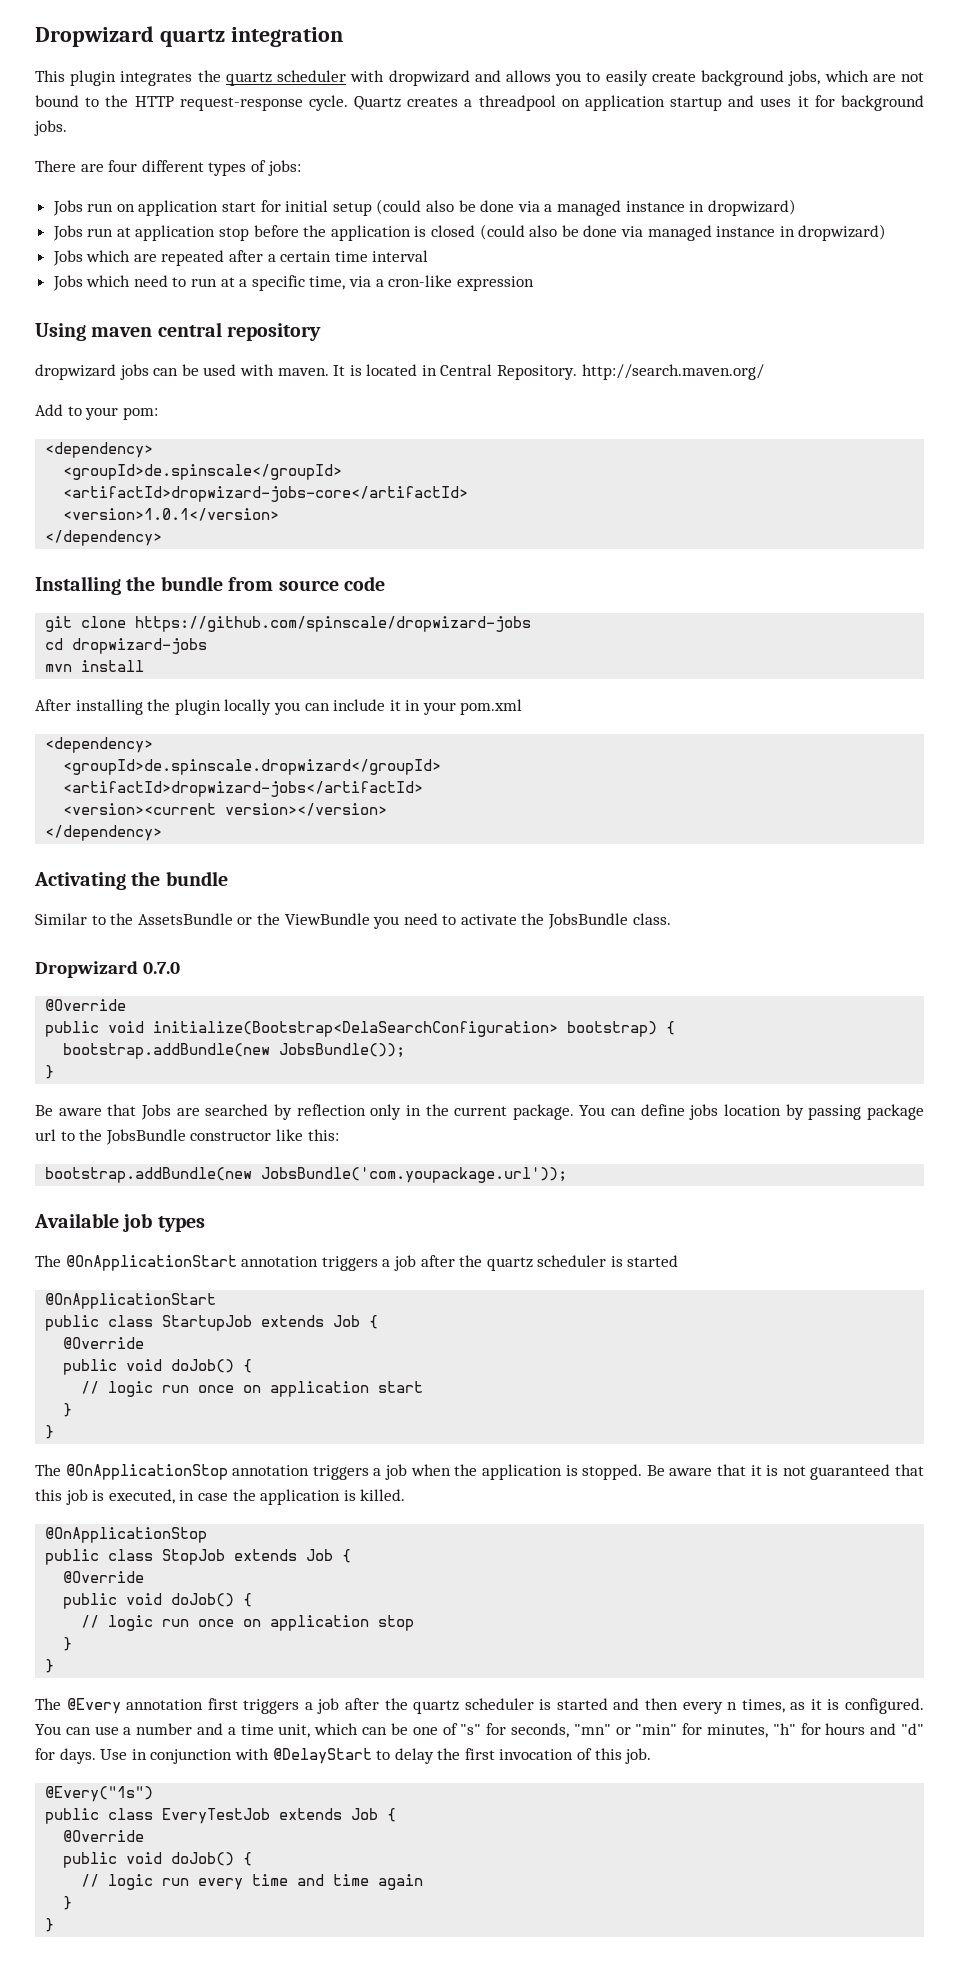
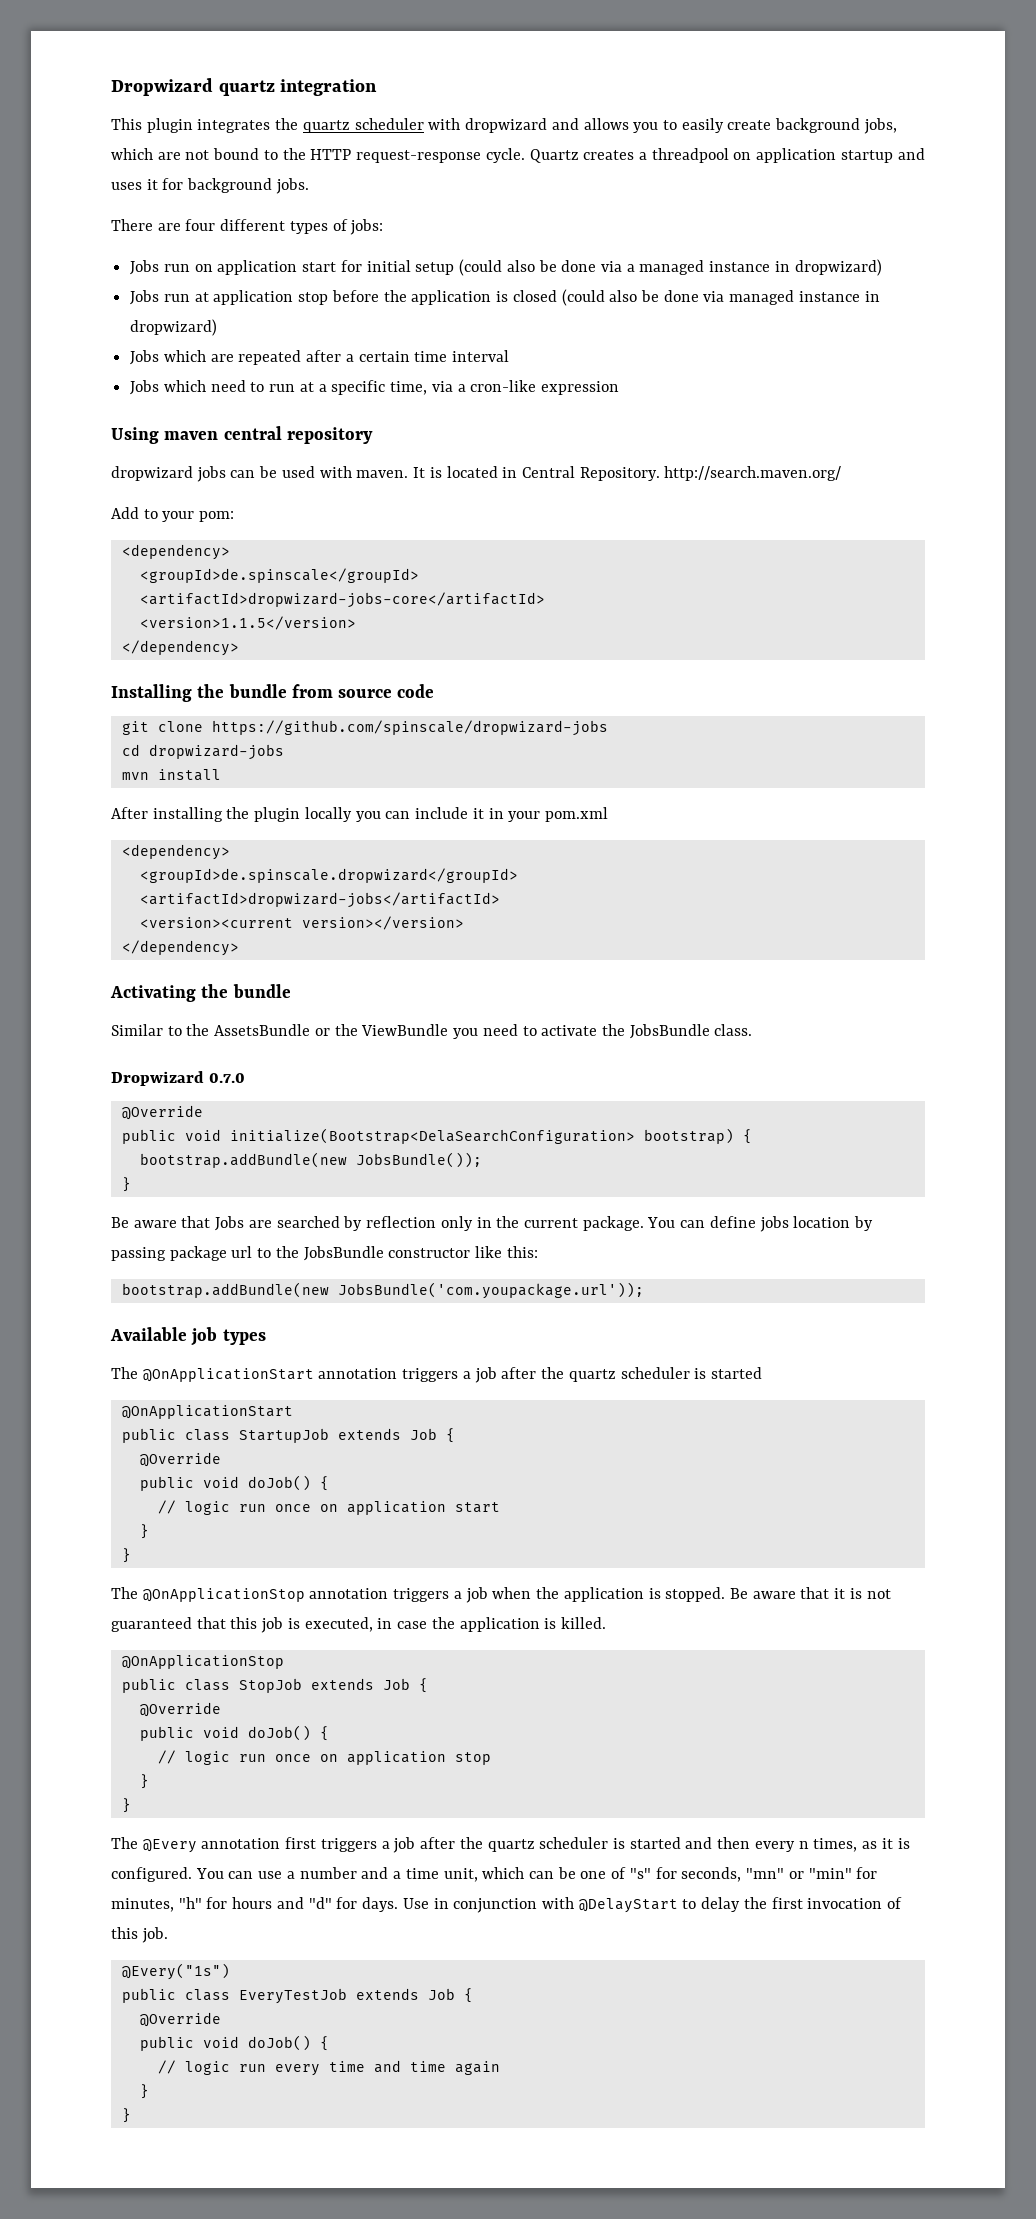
[63,508,280,521] <version>1.0.1</version> -> [139,616,356,630] <version>1.1.5</version>

